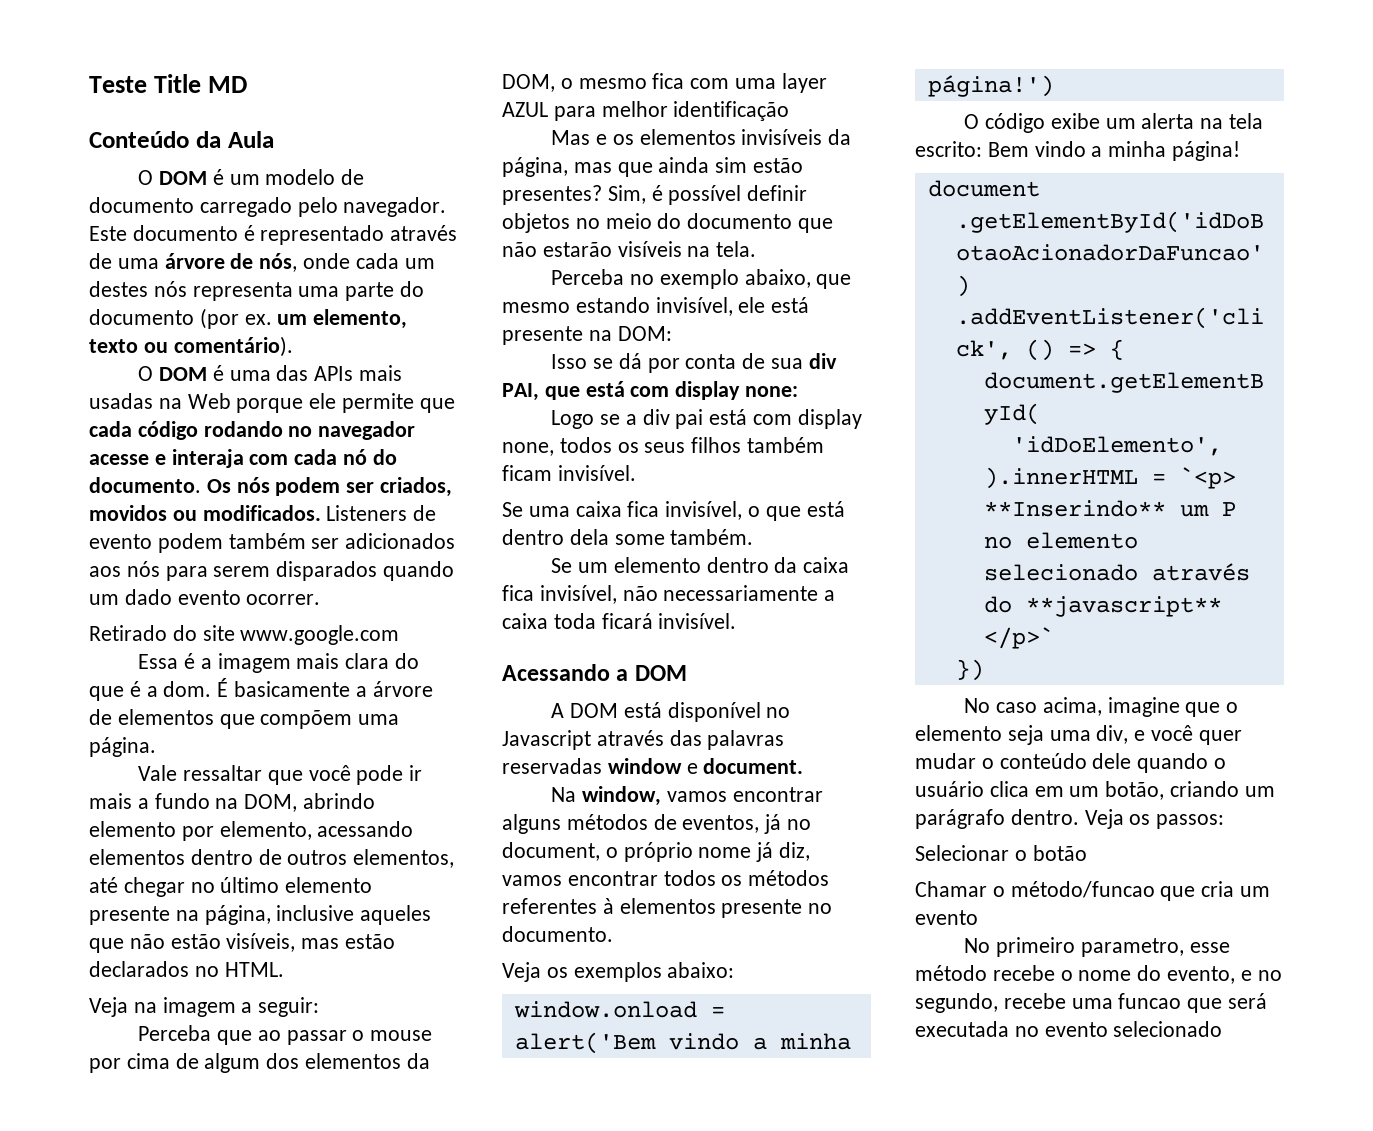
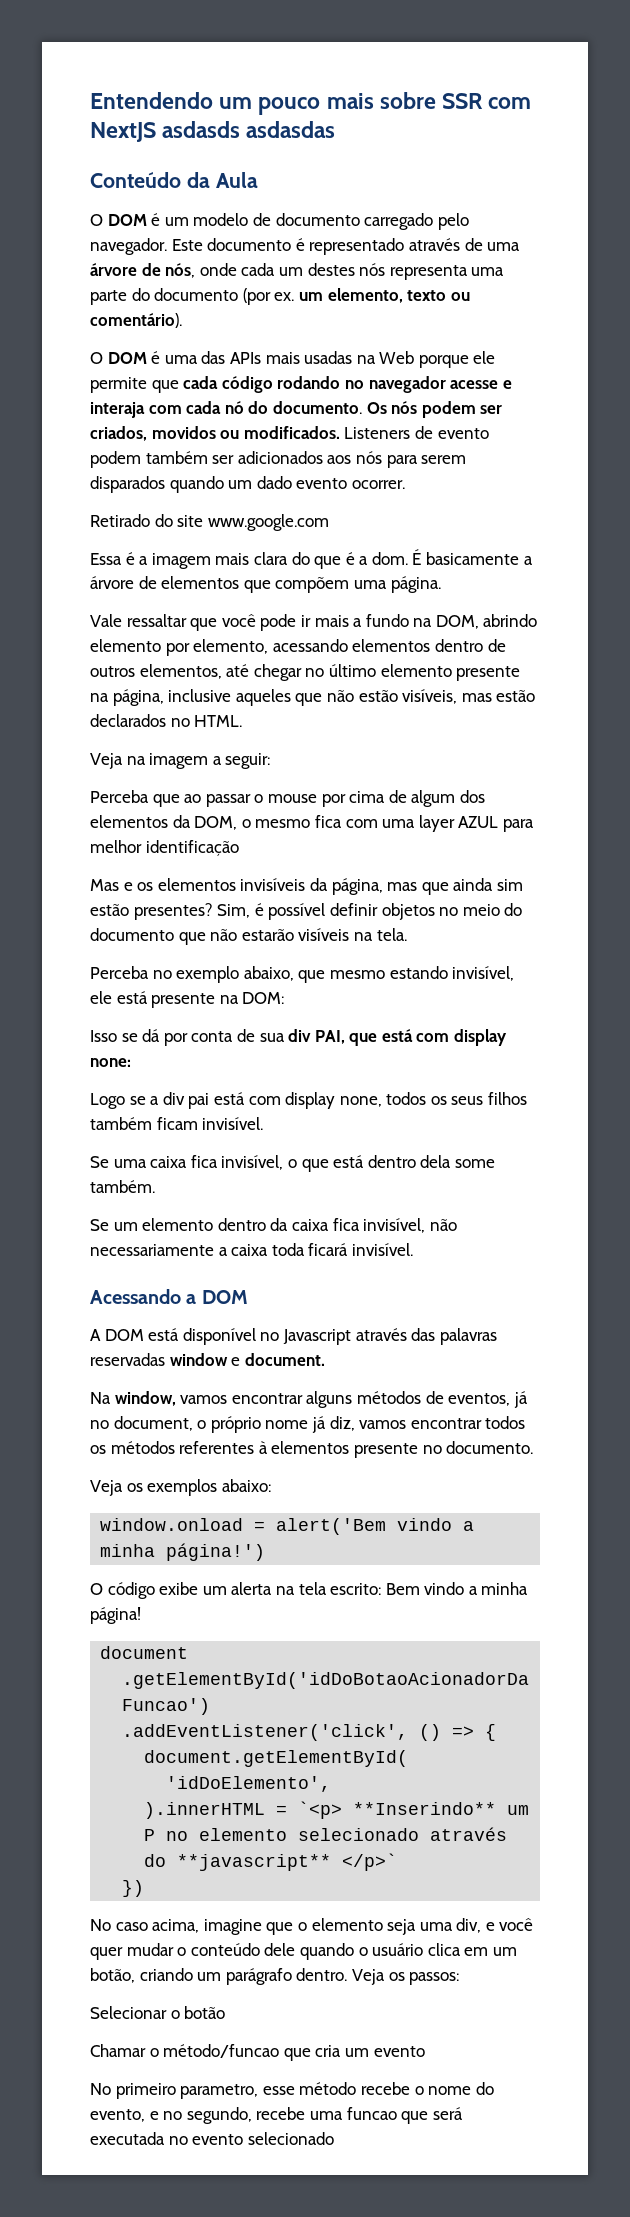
[89,74,248,93] Teste Title MD -> [90,92,532,115] [90,121,336,142] Entendendo um pouco mais sobre SSR com NextJS asdasds asdasdas

